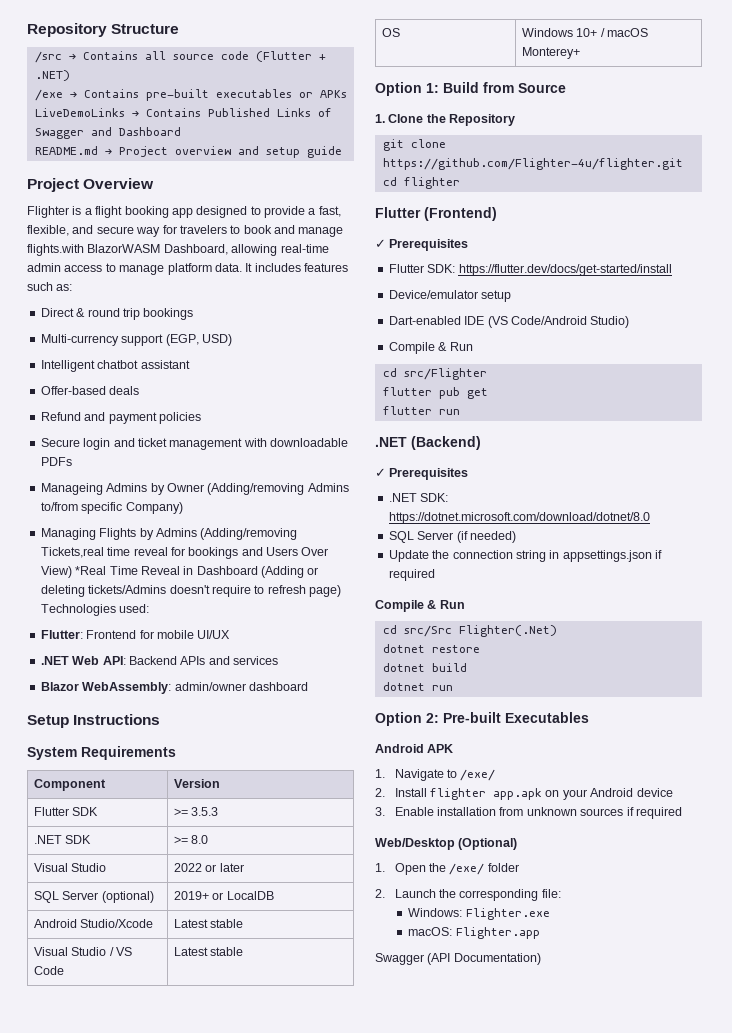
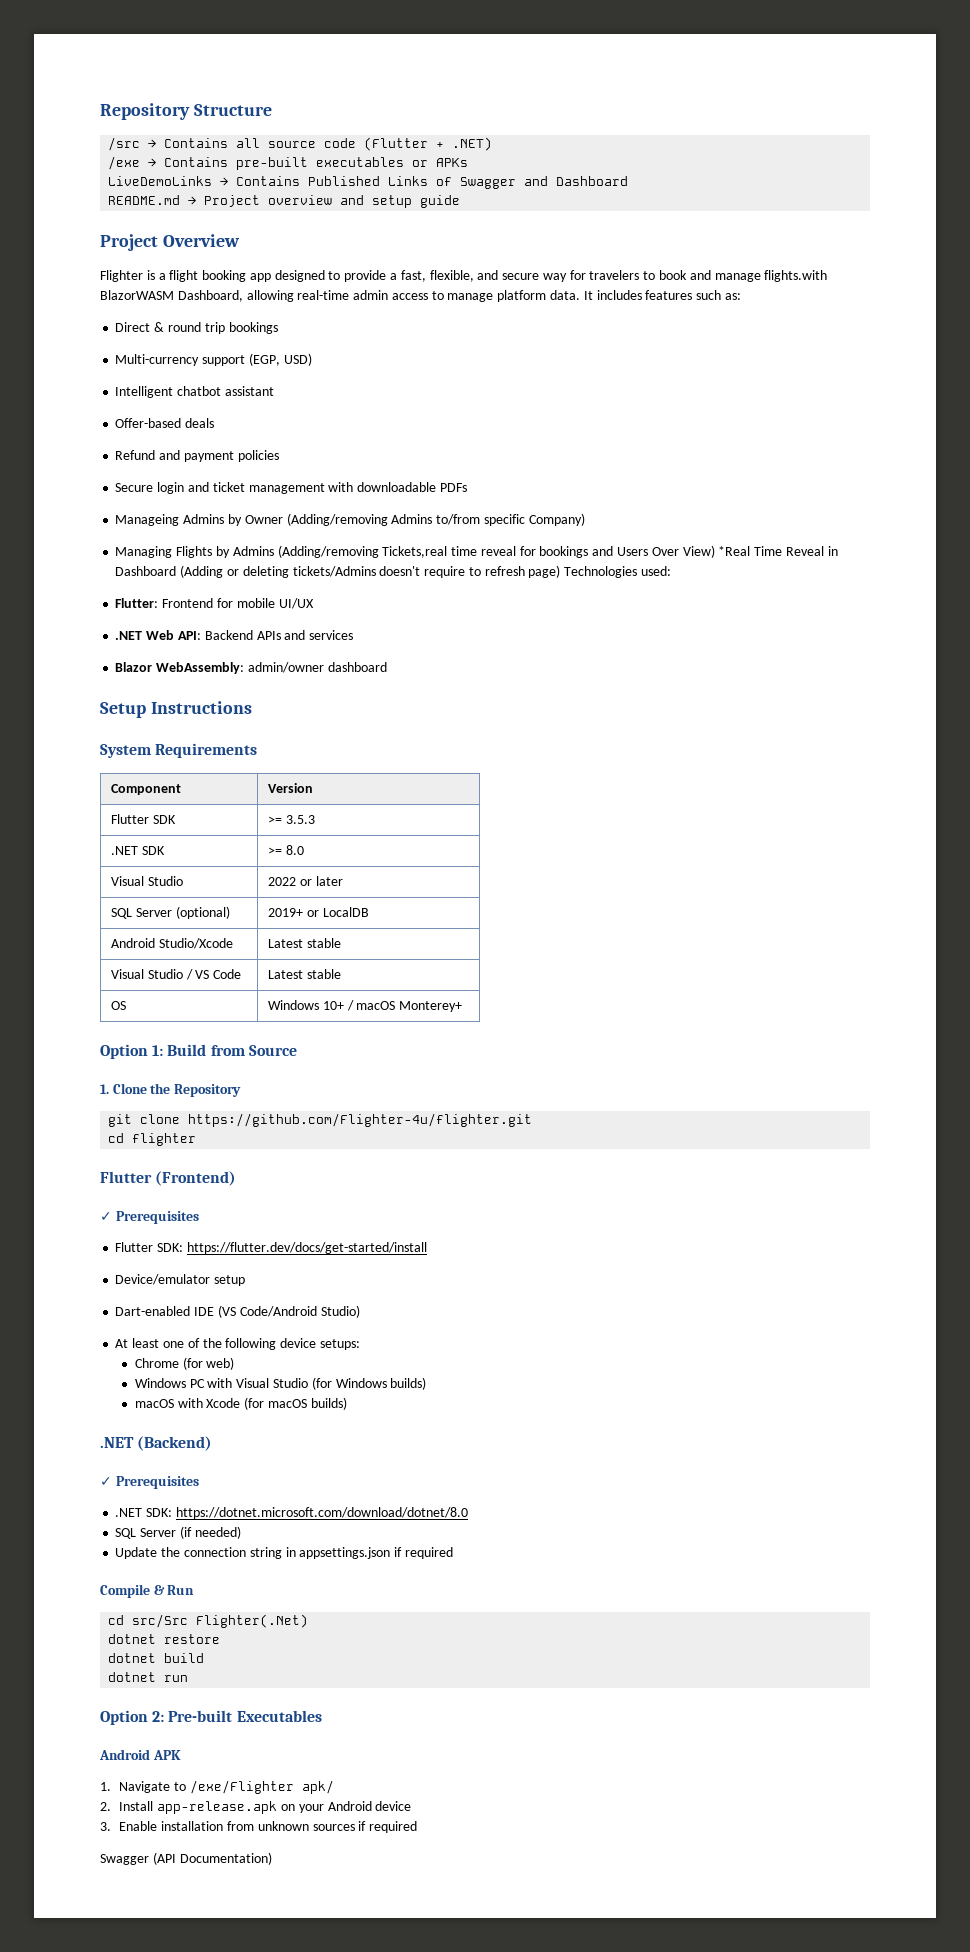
[388,342,473,354] [382,368,487,380] [382,387,488,399] [382,406,460,415] Compile & Run // cd src/Flighter // flutter pub get // flutter run -> [115,1338,360,1350] [134,1357,235,1370] [134,1377,427,1390] [134,1397,347,1410] At least one of the following device setups: // Chrome (for web) // Windows PC with Visual Studio (for Windows builds) // macOS with Xcode (for macOS builds)
[460,769,496,781] /exe/ -> [190,1780,335,1794] /exe/Flighter apk/
[430,788,543,800] flighter app.apk -> [157,1801,278,1814] app-release.apk
[375,838,518,850] [375,863,519,875] [375,889,561,901] [408,908,550,920] [408,927,540,939] // Web/Desktop (Optional) // 1. Open the /exe/ folder // 2. Launch the corresponding file: // Windows: Flighter.exe // macOS: Flighter.app -> (418, 1827) none

